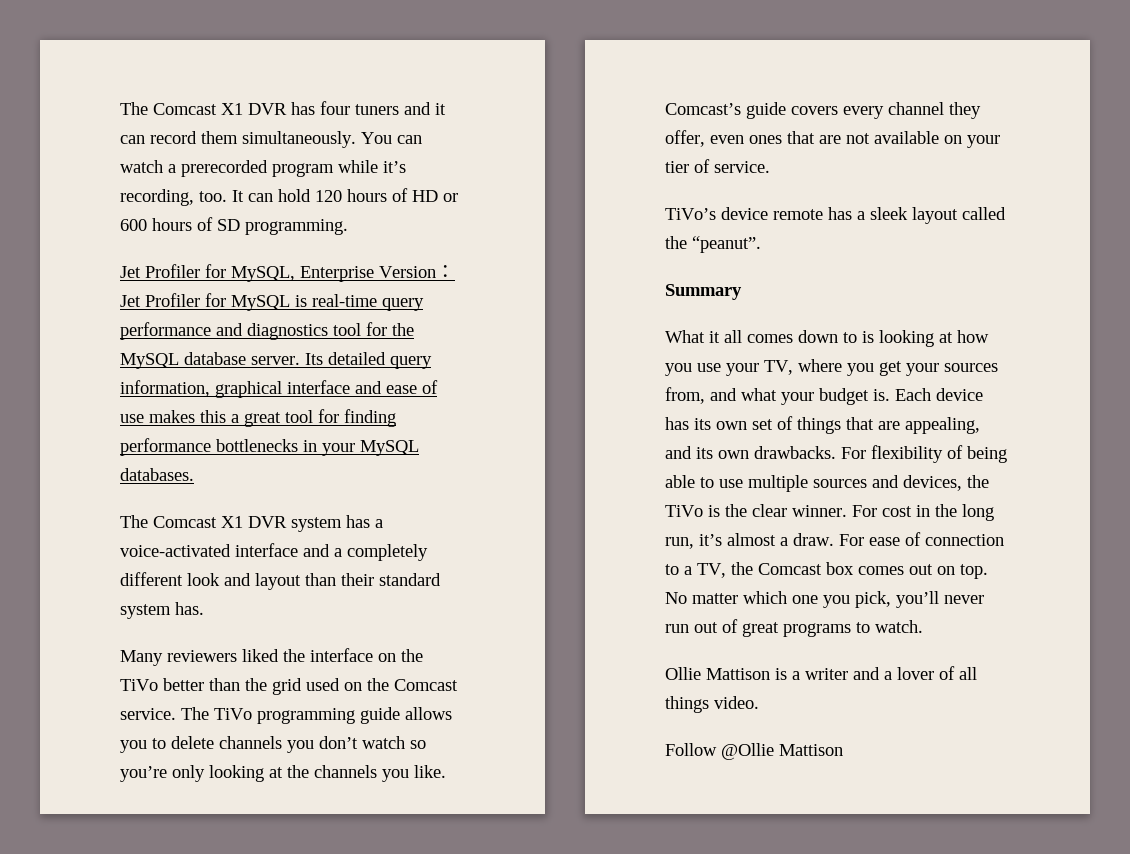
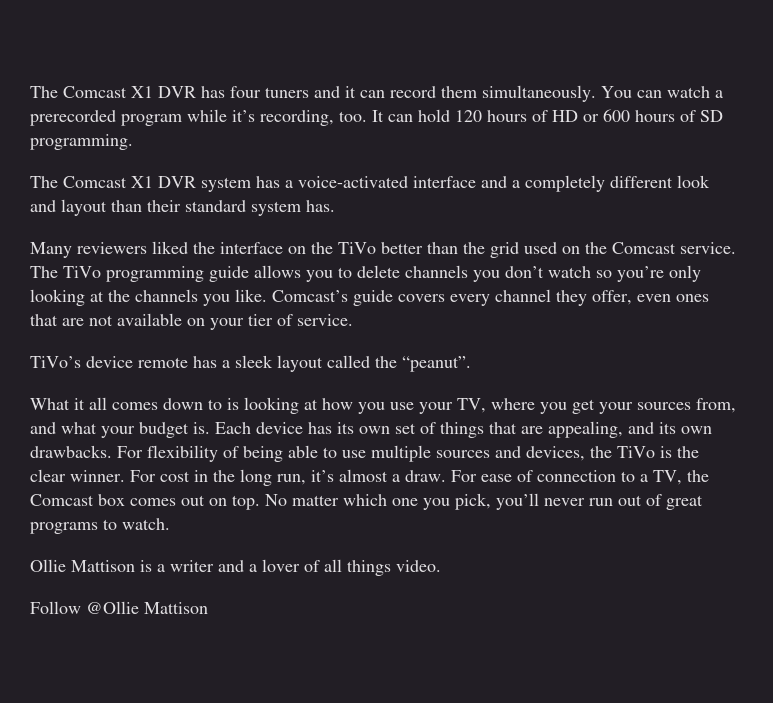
[120,264,455,282] [120,293,424,311] [120,322,414,340] [120,352,432,369] [120,380,438,398] [120,409,396,427] [120,438,419,456] [120,468,194,481] // Jet Profiler for MySQL, Enterprise Version：Jet Profiler for MySQL is real-time query performance and diagnostics tool for the MySQL database server. Its detailed query information, graphical interface and ease of use makes this a great tool for finding performance bottlenecks in your MySQL databases. -> (133, 142) none
[665,284,742,300] // Summary -> (471, 364) none

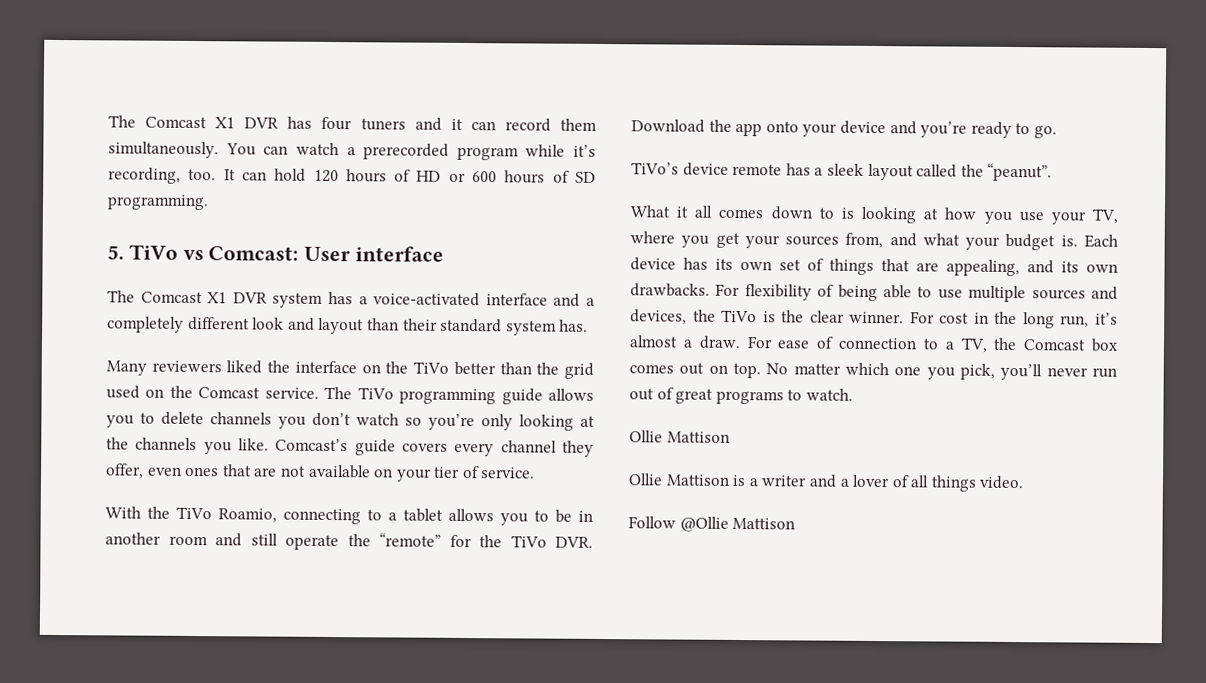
(133, 142) none -> [107,244,445,262] // 5. TiVo vs Comcast: User interface
(353, 320) none -> [105,506,593,526] [105,532,593,551] [631,119,1057,139] // With the TiVo Roamio, connecting to a tablet allows you to be in another room and still operate the “remote” for the TiVo DVR. Download the app onto your device and you’re ready to go.
(135, 566) none -> [628,473,730,486] // Ollie Mattison

